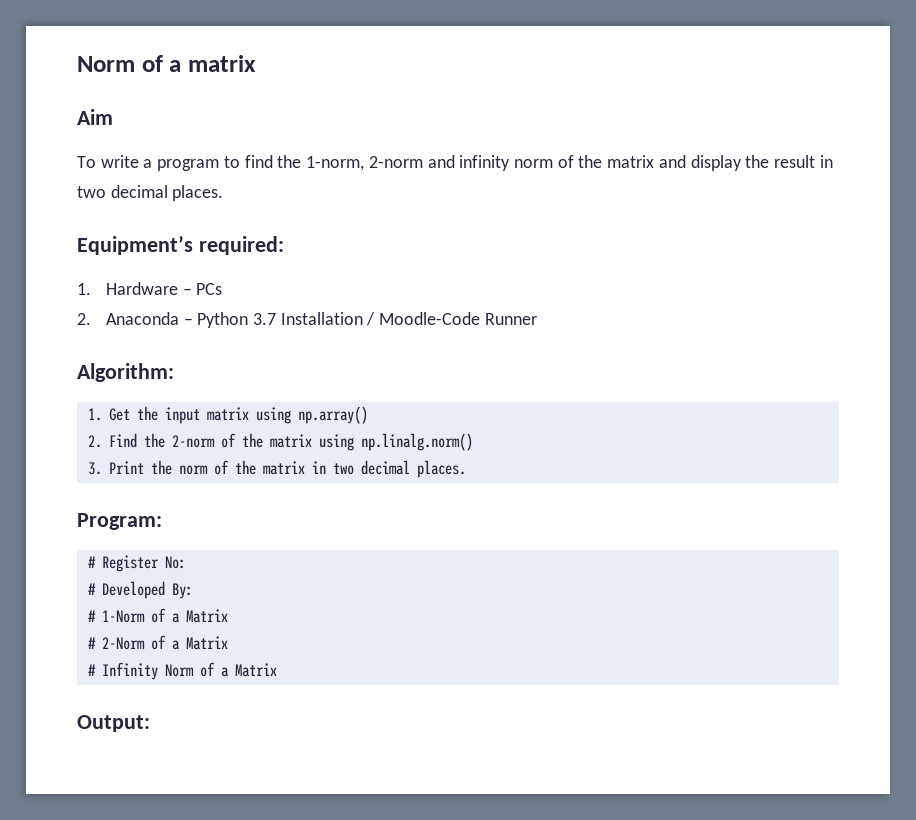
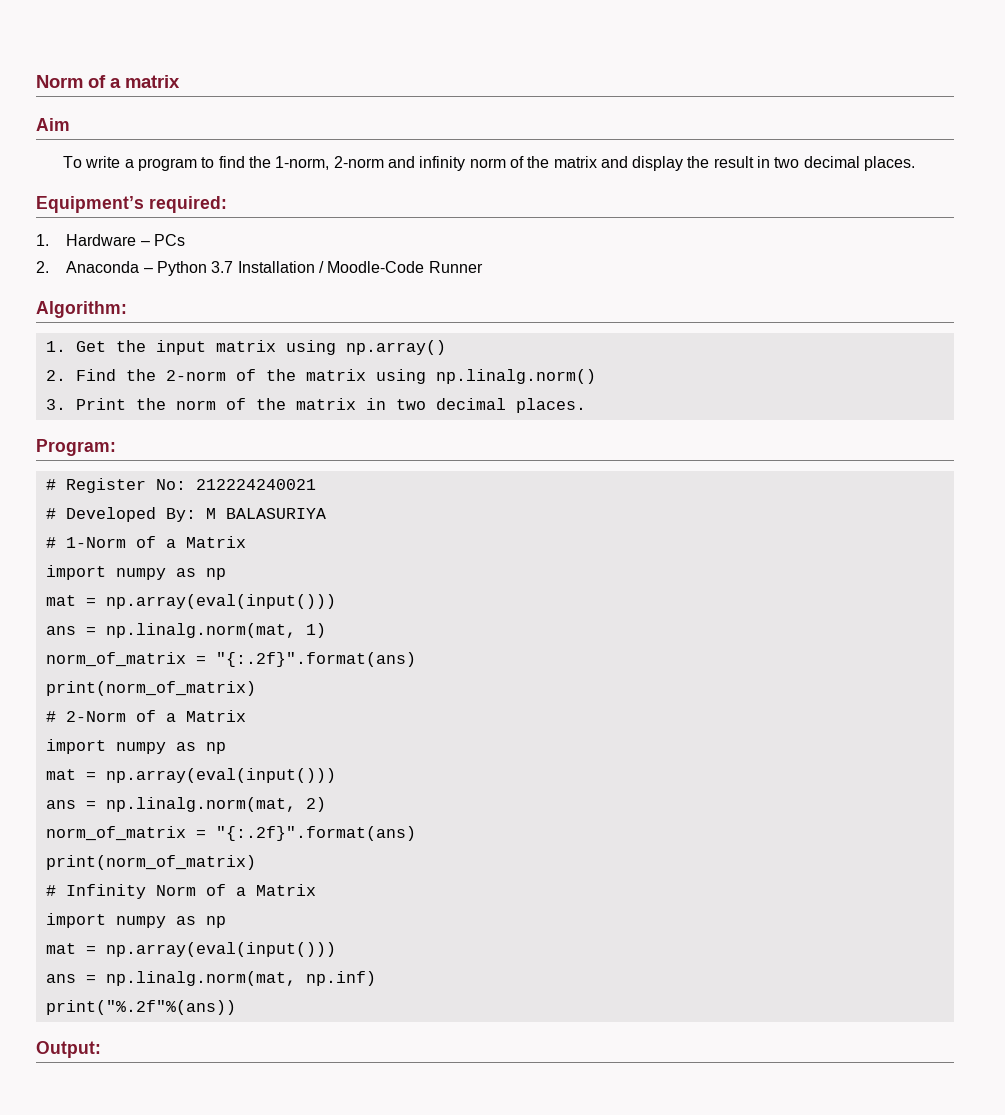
(186, 562) none -> [195,479,316,490] 212224240021
(193, 591) none -> [205,508,326,519] M BALASURIYA
(228, 616) none -> [45,565,226,580] [45,594,336,609] [45,623,326,638] [45,652,416,667] [45,681,256,696] // import numpy as np // mat = np.array(eval(input())) // ans = np.linalg.norm(mat, 1) // norm_of_matrix = "{:.2f}".format(ans) // print(norm_of_matrix)
(228, 643) none -> [45,739,226,754] [45,768,336,783] [45,797,326,812] [45,826,416,841] [45,855,256,870] // import numpy as np // mat = np.array(eval(input())) // ans = np.linalg.norm(mat, 2) // norm_of_matrix = "{:.2f}".format(ans) // print(norm_of_matrix)
(277, 670) none -> [45,913,226,928] [45,942,336,957] [45,971,376,986] [45,1000,236,1015] // import numpy as np // mat = np.array(eval(input())) // ans = np.linalg.norm(mat, np.inf) // print("%.2f"%(ans))

